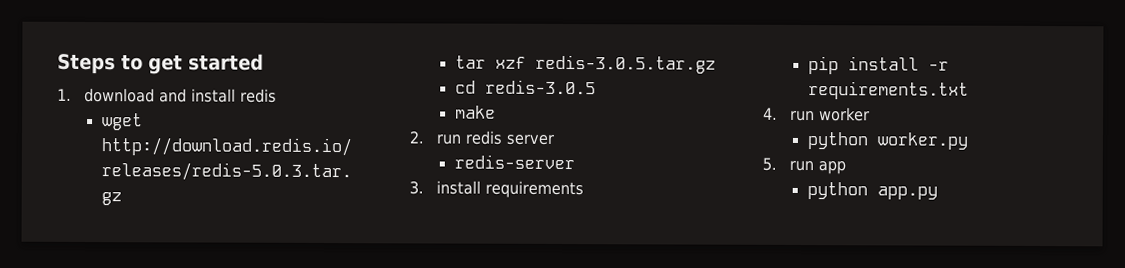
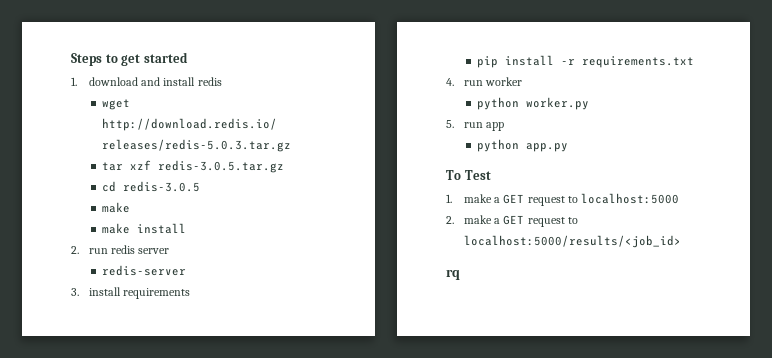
(496, 112) none -> [102,223,187,234] // make install
(938, 193) none -> [446,170,491,180] [446,193,680,206] [446,215,578,227] [464,235,682,248] [446,269,460,280] // To Test // 1. make a GET request to localhost:5000 // 2. make a GET request to localhost:5000/results/<job_id> // rq

